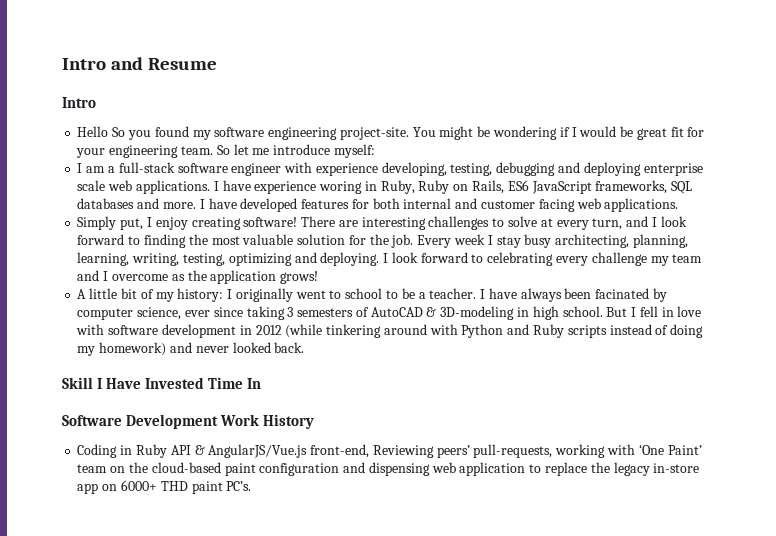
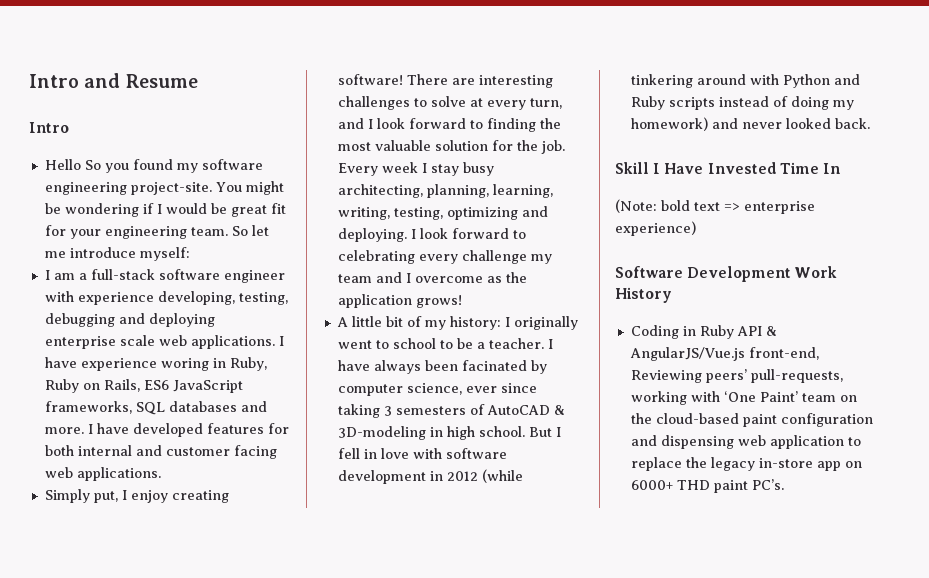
(262, 383) none -> [615,199,815,214] [615,221,696,236] // (Note: bold text => enterprise experience)

